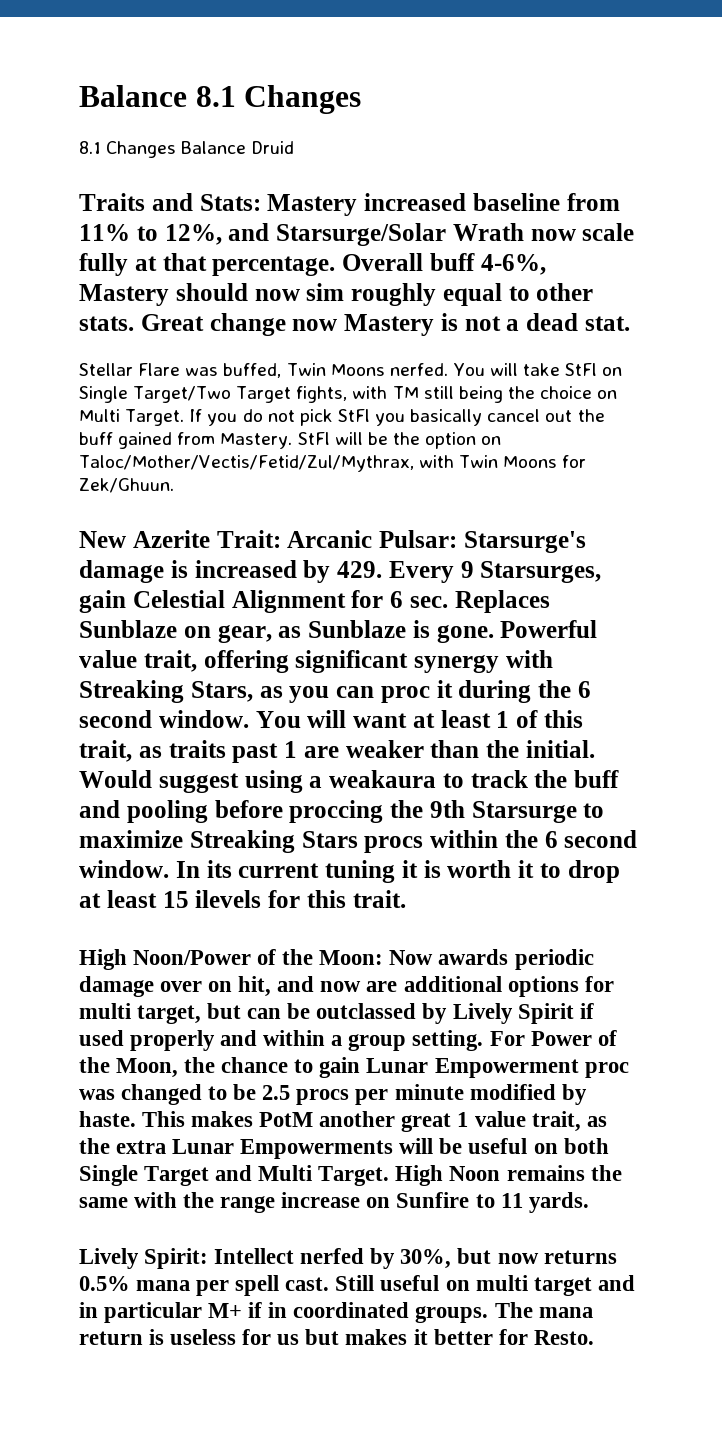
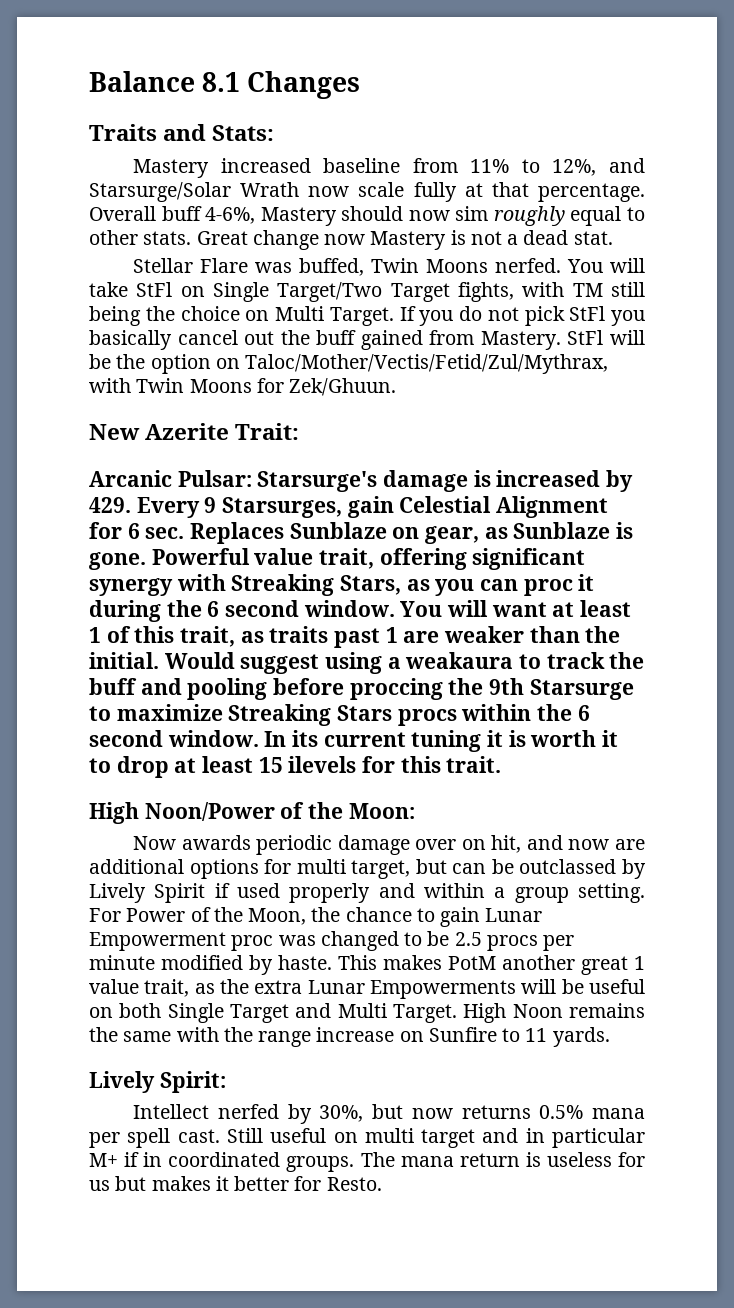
[79,141,295,158] // 8.1 Changes Balance Druid -> (361, 85) none
(261, 202) none -> (275, 133) //
(281, 539) none -> (300, 431) //
(384, 957) none -> (415, 811) //
(209, 1258) none -> (226, 1082) //

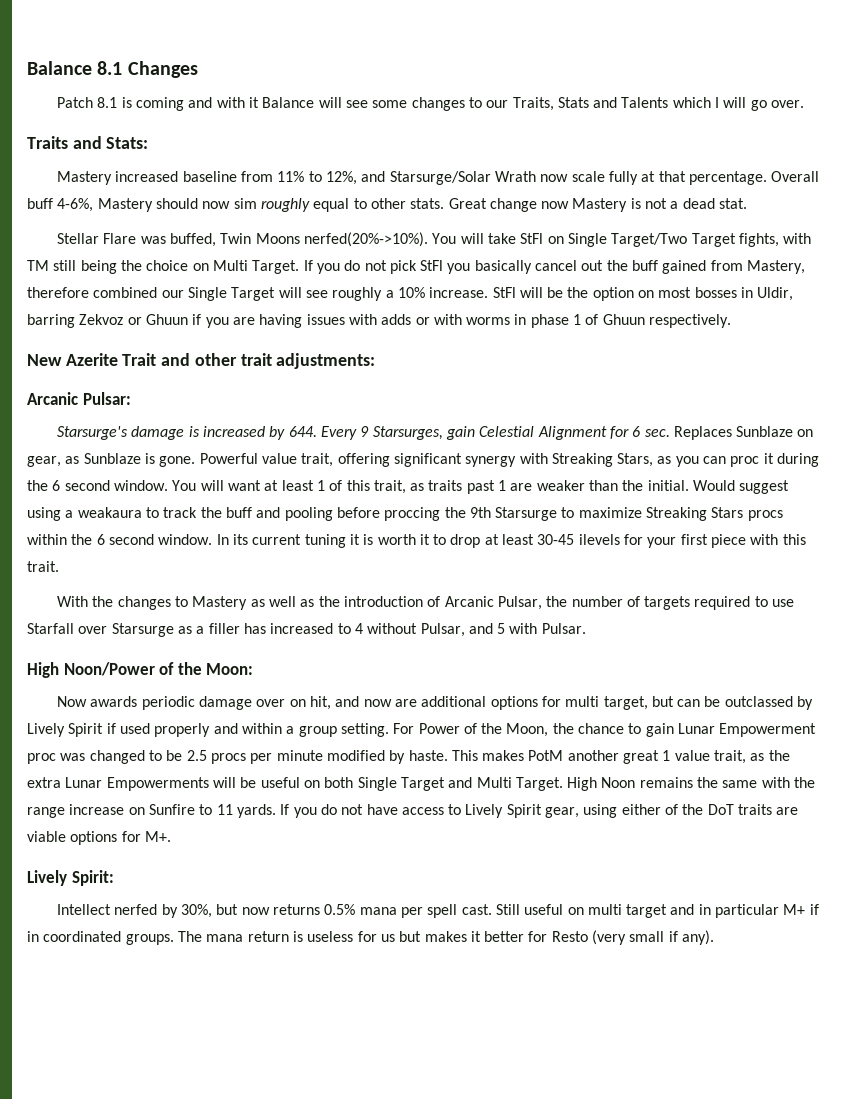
(361, 85) none -> [57,97,805,111] // Patch 8.1 is coming and with it Balance will see some changes to our Traits, Stats and Talents which I will go over.
[495,258,562,273] nerfed. -> [303,232,428,247] nerfed(20%->10%).
[480,331,561,350] Mastery. -> [747,260,806,274] [27,287,489,301] Mastery, therefore combined our Single Target will see roughly a 10% increase.
[245,354,609,374] [89,378,397,396] [89,423,300,440] Taloc/Mother/Vectis/Fetid/Zul/Mythrax, with Twin Moons for Zek/Ghuun. // New Azerite Trait: -> [658,287,794,301] [27,314,732,328] [27,353,376,369] most bosses in Uldir, barring Zekvoz or Ghuun if you are having issues with adds or with worms in phase 1 of Ghuun respectively. // New Azerite Trait and other trait adjustments:
(252, 478) none -> (131, 398) //
[89,497,131,513] 429. -> [288,426,317,437] 644.
[258,757,283,773] 15 -> [537,534,575,545] 30-45
[400,756,502,773] this trait. -> [647,534,806,548] [27,561,59,572] [57,596,795,610] [27,623,586,637] your first piece with this trait. // With the changes to Mastery as well as the introduction of Arcanic Pulsar, the number of targets required to use Starfall over Starsurge as a filler has increased to 4 without Pulsar, and 5 with Pulsar.
(610, 1037) none -> [280,804,799,818] [27,831,171,845] If you do not have access to Lively Spirit gear, using either of the DoT traits are viable options for M+.
[326,1177,382,1191] Resto. -> [551,930,715,945] Resto (very small if any).

